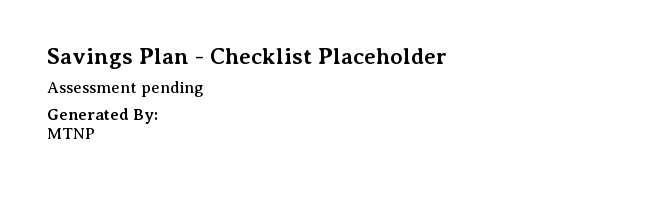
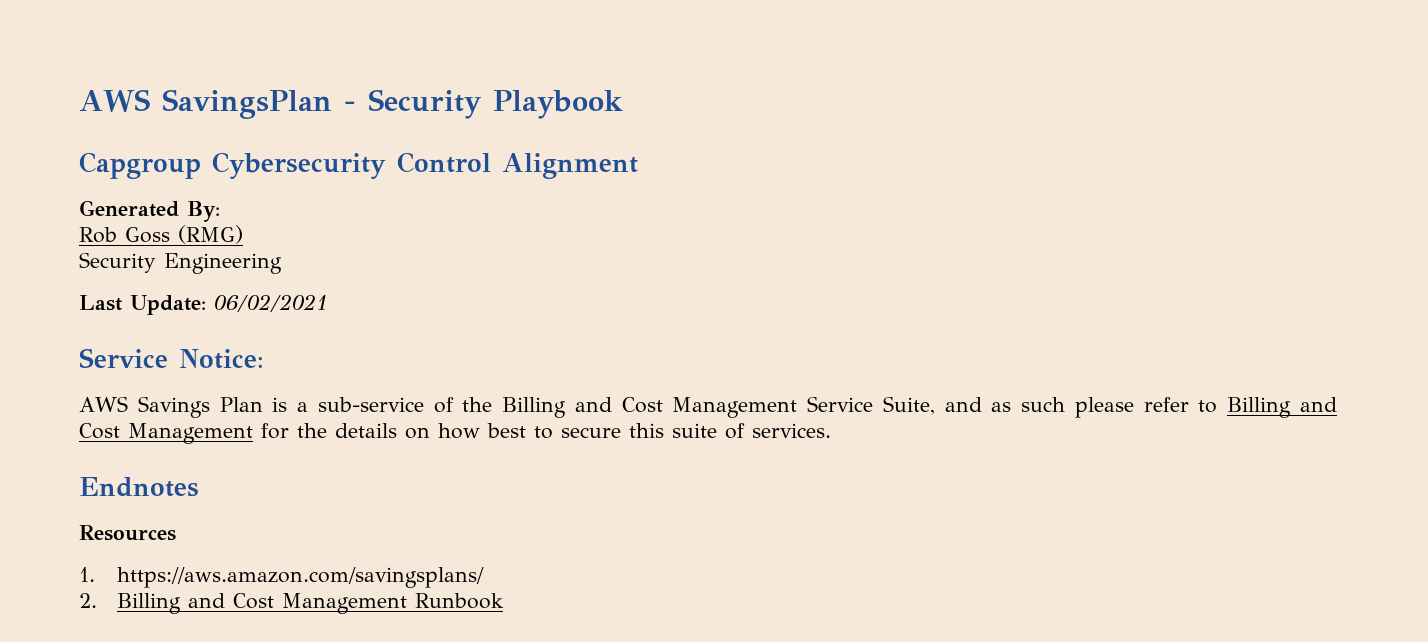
[47,48,448,69] [47,81,205,97] [47,108,159,124] [47,128,95,139] Savings Plan - Checklist Placeholder // Assessment pending // Generated By: // MTNP -> [79,89,623,119] [79,152,638,179] [79,200,220,222] [79,225,243,244] [79,252,282,274] [79,294,328,315] [79,348,264,369] [79,396,1338,418] [79,423,831,444] [79,477,199,497] [79,525,176,541] [79,567,485,588] [79,593,505,614] AWS SavingsPlan - Security Playbook // Capgroup Cybersecurity Control Alignment // Generated By: // Rob Goss (RMG) // Security Engineering // Last Update: 06/02/2021 // Service Notice: // AWS Savings Plan is a sub-service of the Billing and Cost Management Service Suite, and as such please refer to Billing and Cost Management for the details on how best to secure this suite of services. // Endnotes // Resources // 1. https://aws.amazon.com/savingsplans/ // 2. Billing and Cost Management Runbook

